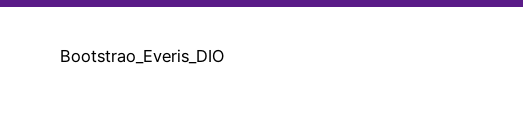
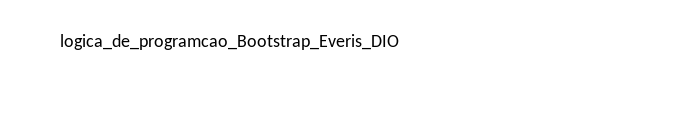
[60,49,224,64] Bootstrao_Everis_DIO -> [60,34,399,50] logica_de_programcao_Bootstrap_Everis_DIO

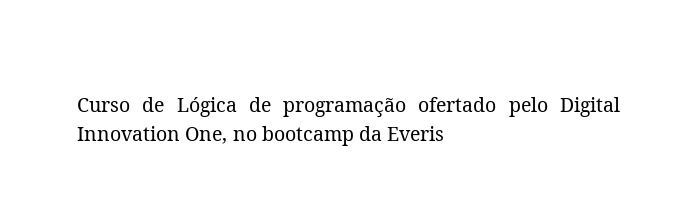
[60,34,399,50] logica_de_programcao_Bootstrap_Everis_DIO -> [77,97,620,118] [77,126,445,146] Curso de Lógica de programação ofertado pelo Digital Innovation One, no bootcamp da Everis

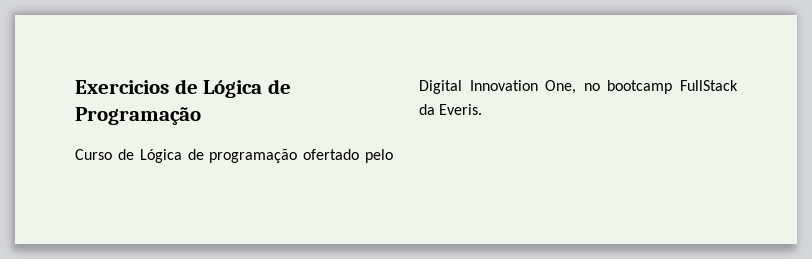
(77, 105) none -> [75,79,292,98] [75,107,201,125] Exercicios de Lógica de Programação //
[359,126,445,141] da Everis -> [680,80,738,91] [419,104,483,115] FullStack da Everis.

